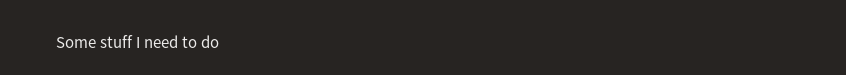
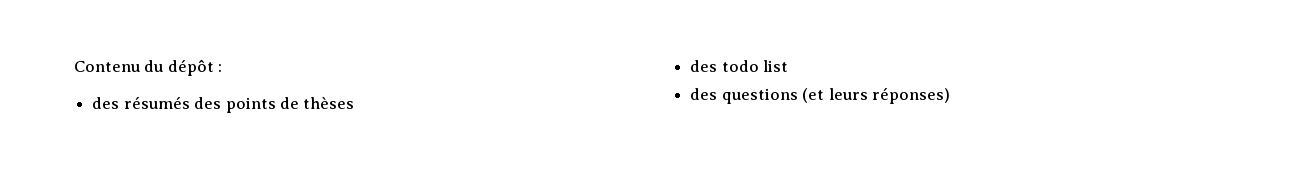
[56,35,220,48] Some stuff I need to do -> [74,59,223,76] [92,96,355,113] [690,60,789,72] [690,87,950,104] Contenu du dépôt : // des résumés des points de thèses // des todo list // des questions (et leurs réponses)

